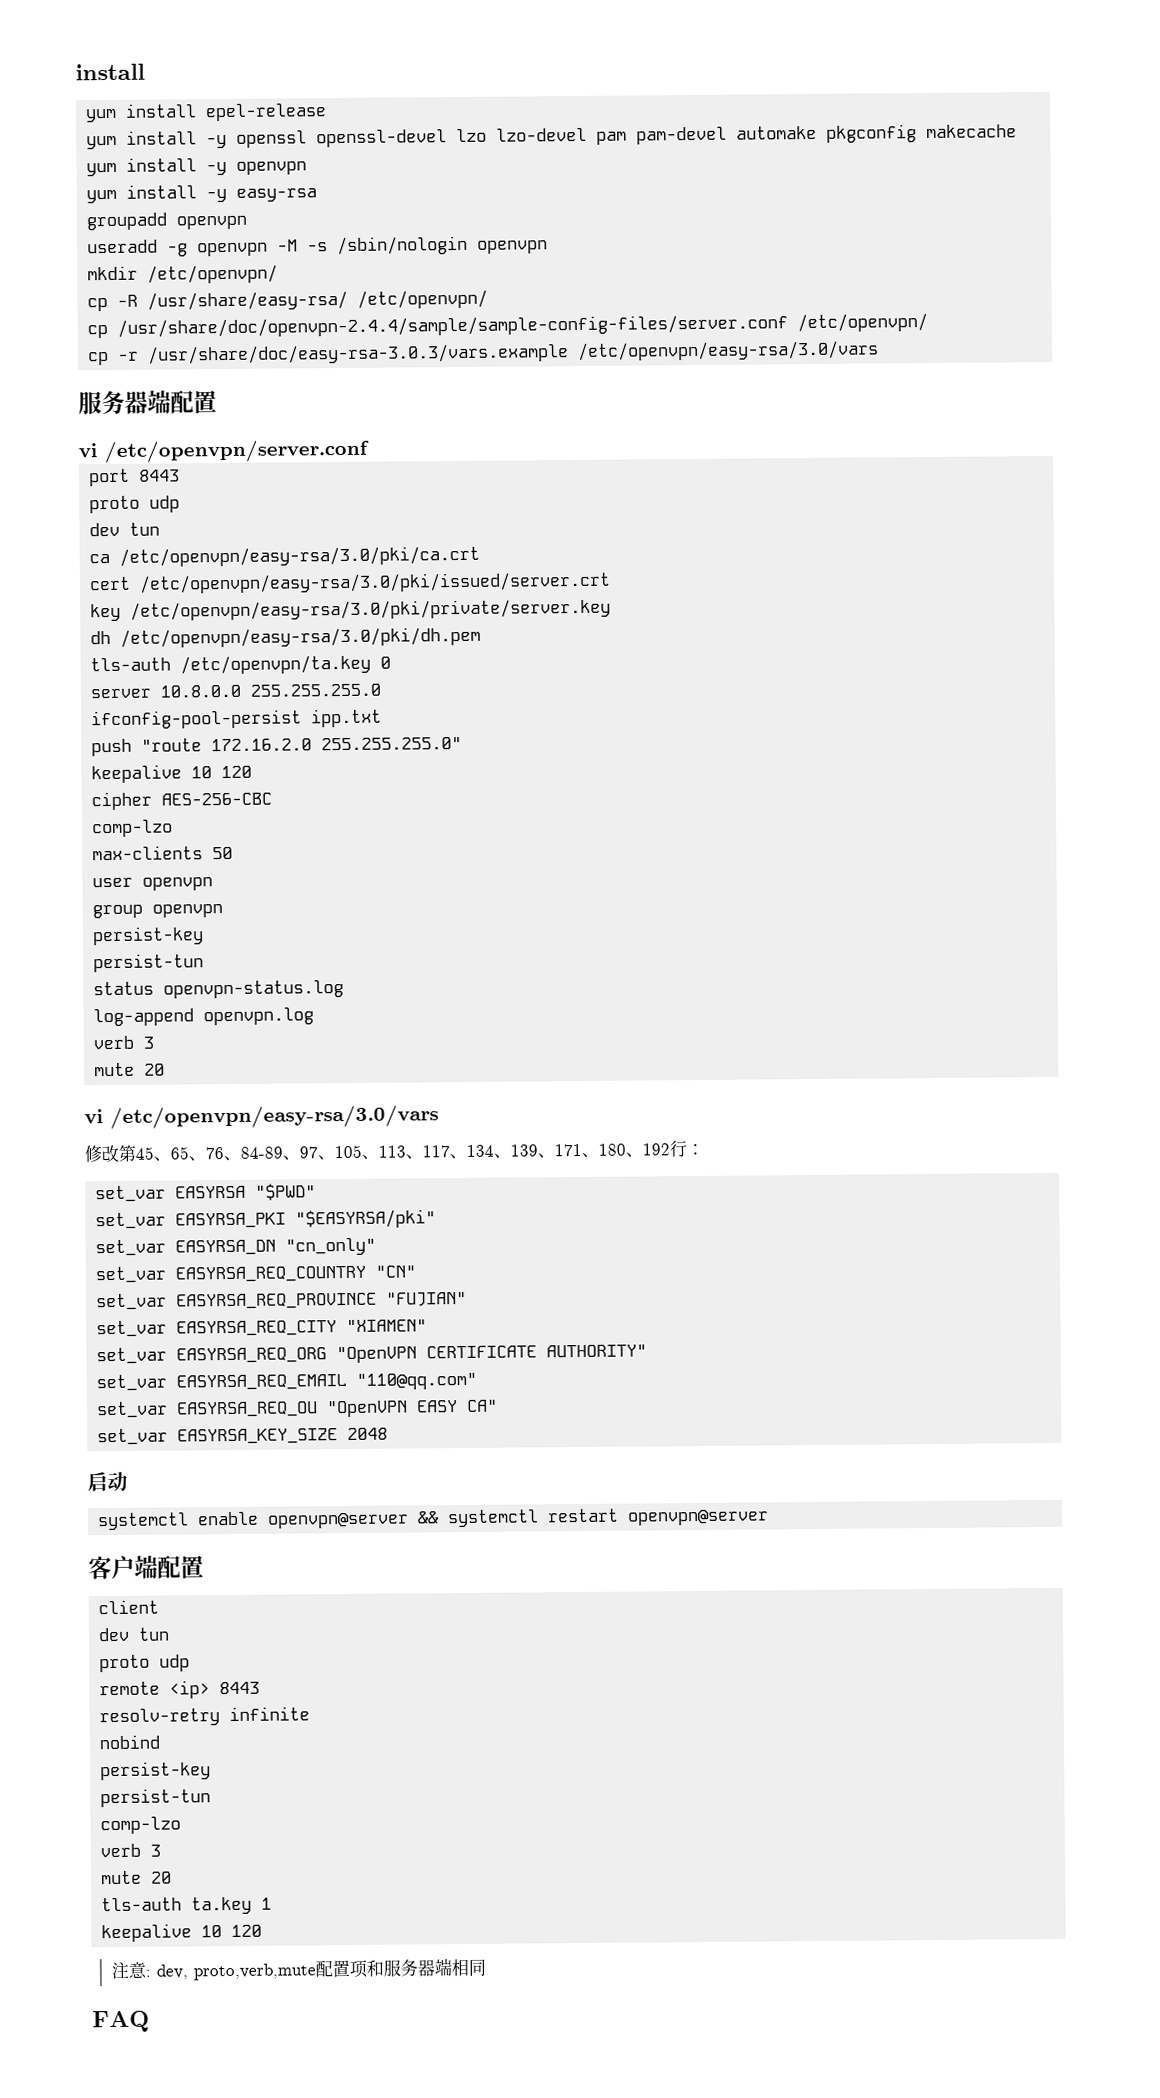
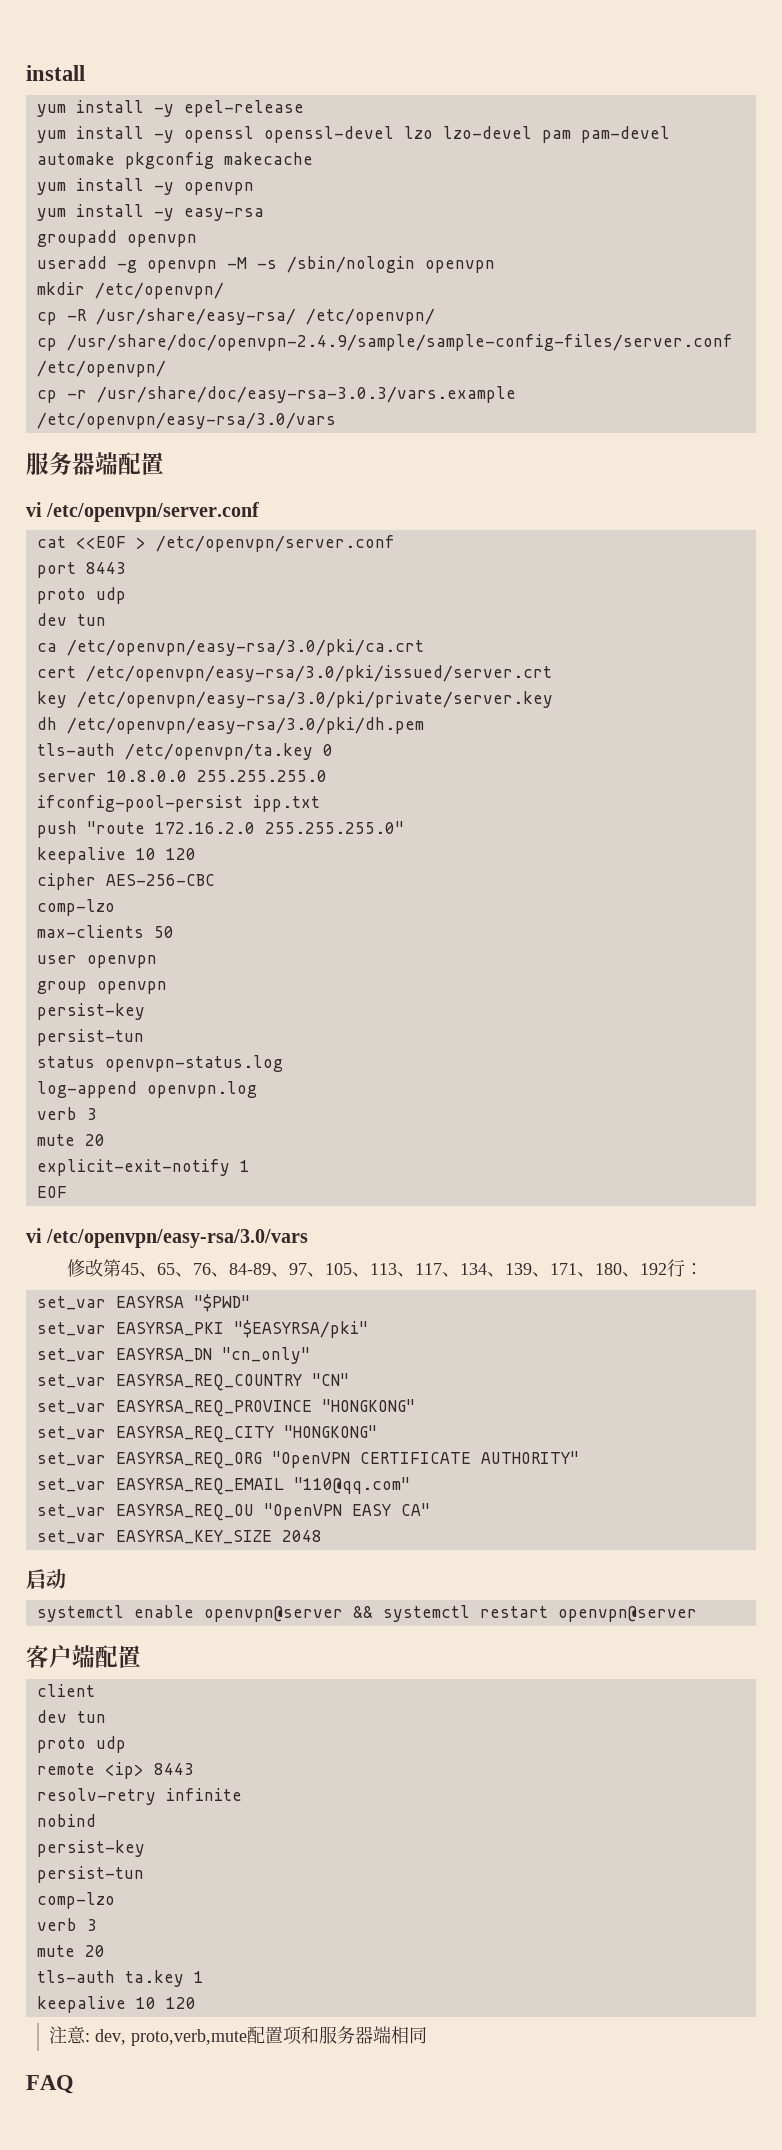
(198, 110) none -> [153,104,174,117] -y
[117,314,789,338] /usr/share/doc/openvpn-2.4.4/sample/sample-config-files/server.conf -> [66,334,733,351] /usr/share/doc/openvpn-2.4.9/sample/sample-config-files/server.conf
(369, 451) none -> [36,535,395,552] // cat <<EOF > /etc/openvpn/server.conf
(166, 1069) none -> [36,1159,250,1176] [36,1186,67,1198] // explicit-exit-notify 1 // EOF
[386,1291,468,1307] "FUJIAN" -> [321,1399,415,1412] "HONGKONG"
[346,1319,428,1333] "XIAMEN" -> [283,1425,377,1438] "HONGKONG"

